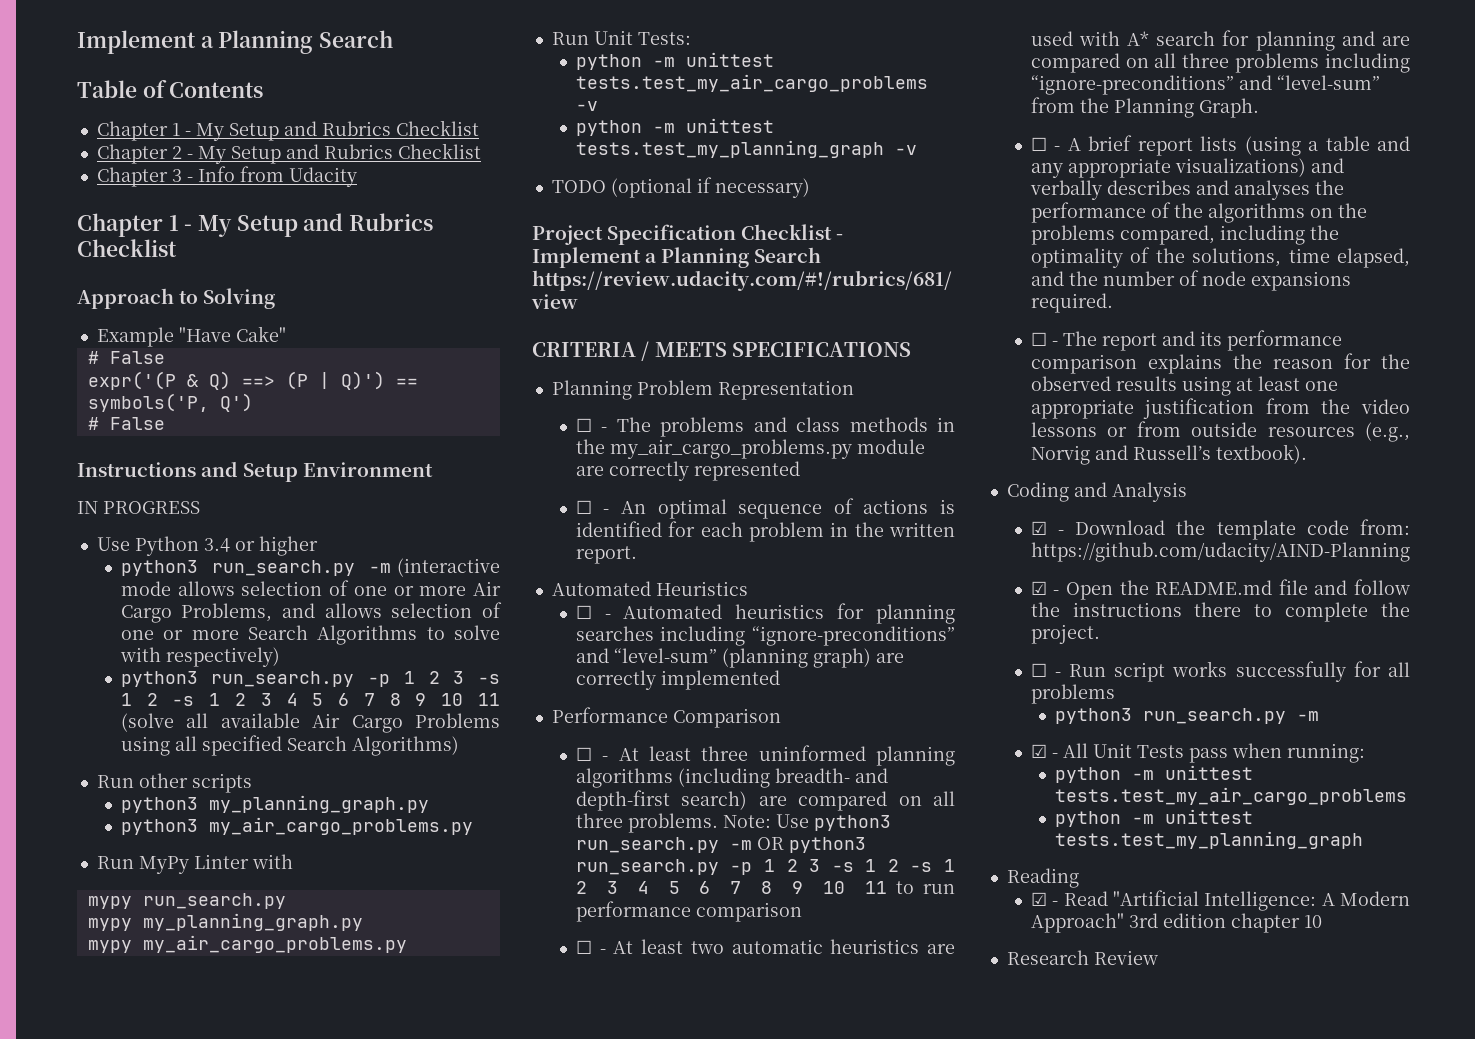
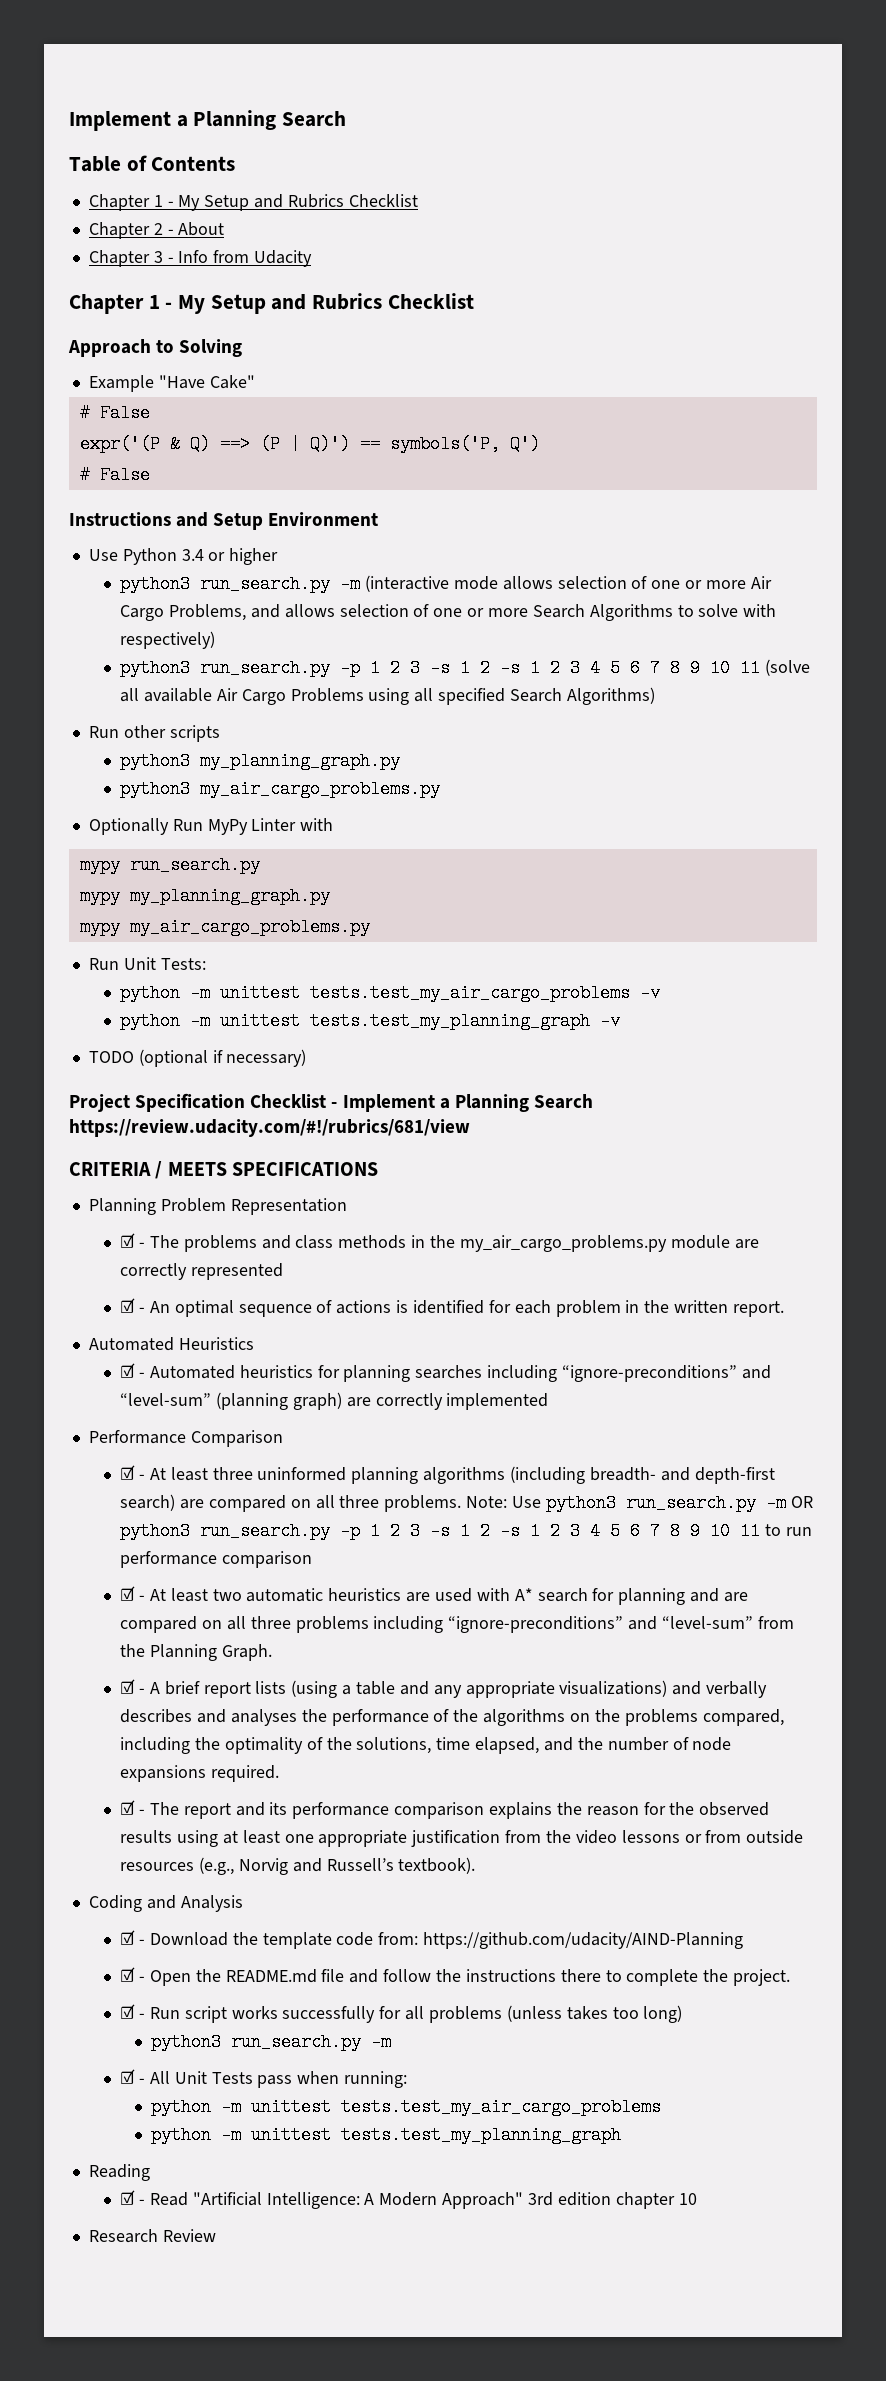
[197,143,481,164] My Setup and Rubrics Checklist -> [178,222,225,236] About
[77,501,200,514] // IN PROGRESS -> (379, 519) none
(473, 826) none -> [88,818,169,835] Optionally
[575,418,592,432] ☐ -> [120,1233,136,1248] ☑
[575,500,592,514] ☐ -> [120,1298,136,1313] ☑
[575,605,592,619] ☐ -> [120,1363,136,1378] ☑
[575,747,592,761] ☐ -> [120,1465,136,1480] ☑
[575,940,592,954] ☐ -> [120,1586,136,1601] ☑
[1030,137,1047,151] ☐ -> [120,1679,136,1694] ☑
[1030,332,1047,346] ☐ -> [120,1800,136,1815] ☑
[1030,663,1047,677] ☐ -> [120,2004,136,2019] ☑
(1115, 694) none -> [506,2005,683,2023] (unless takes too long)

